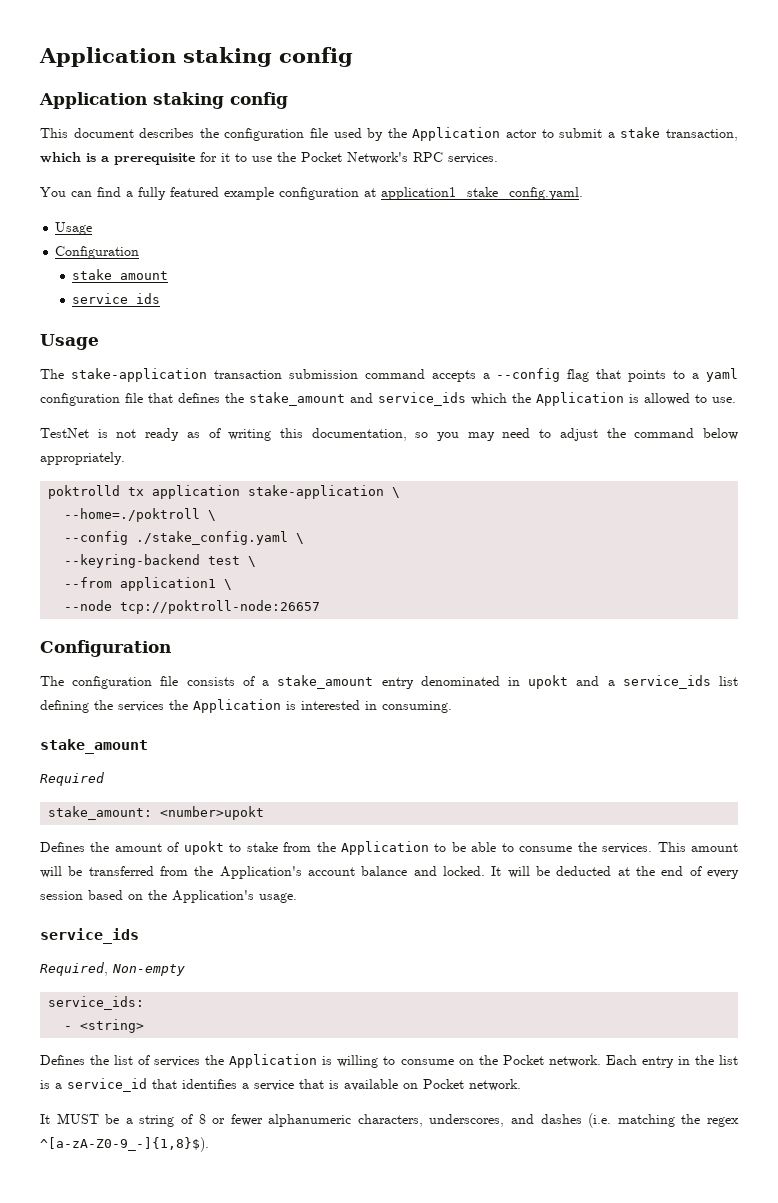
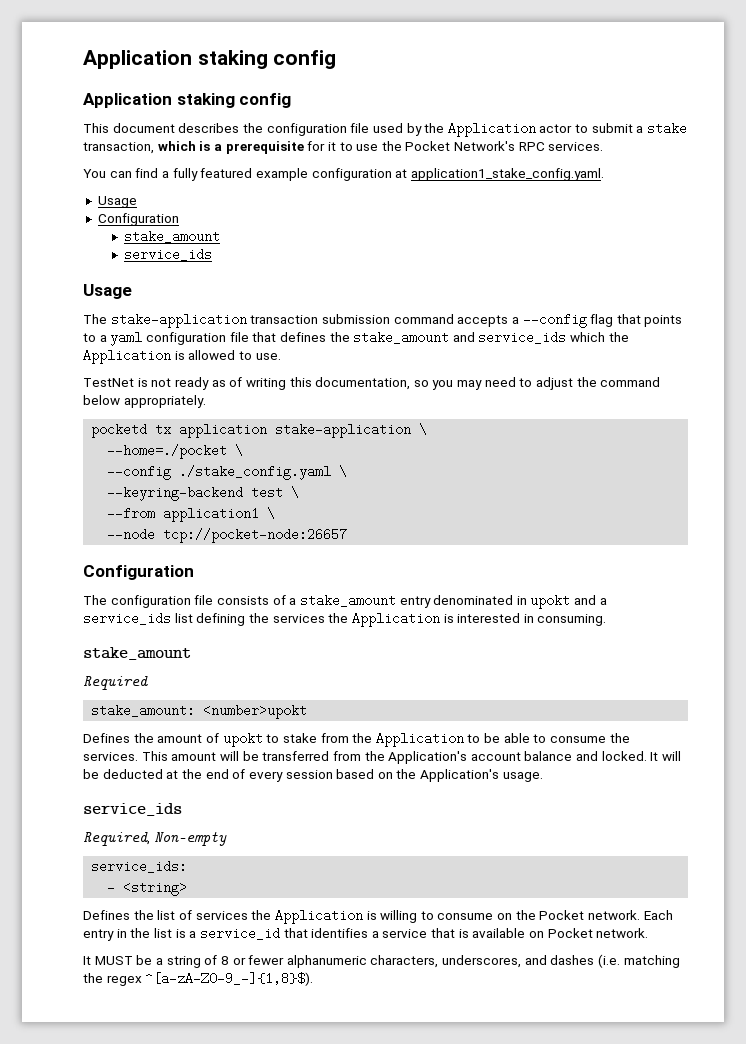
[48,485,121,499] poktrolld -> [91,423,148,438] pocketd
[64,508,201,522] --home=./poktroll -> [107,444,228,459] --home=./pocket
[120,600,321,614] tcp://poktroll-node:26657 -> [163,528,348,543] tcp://pocket-node:26657

